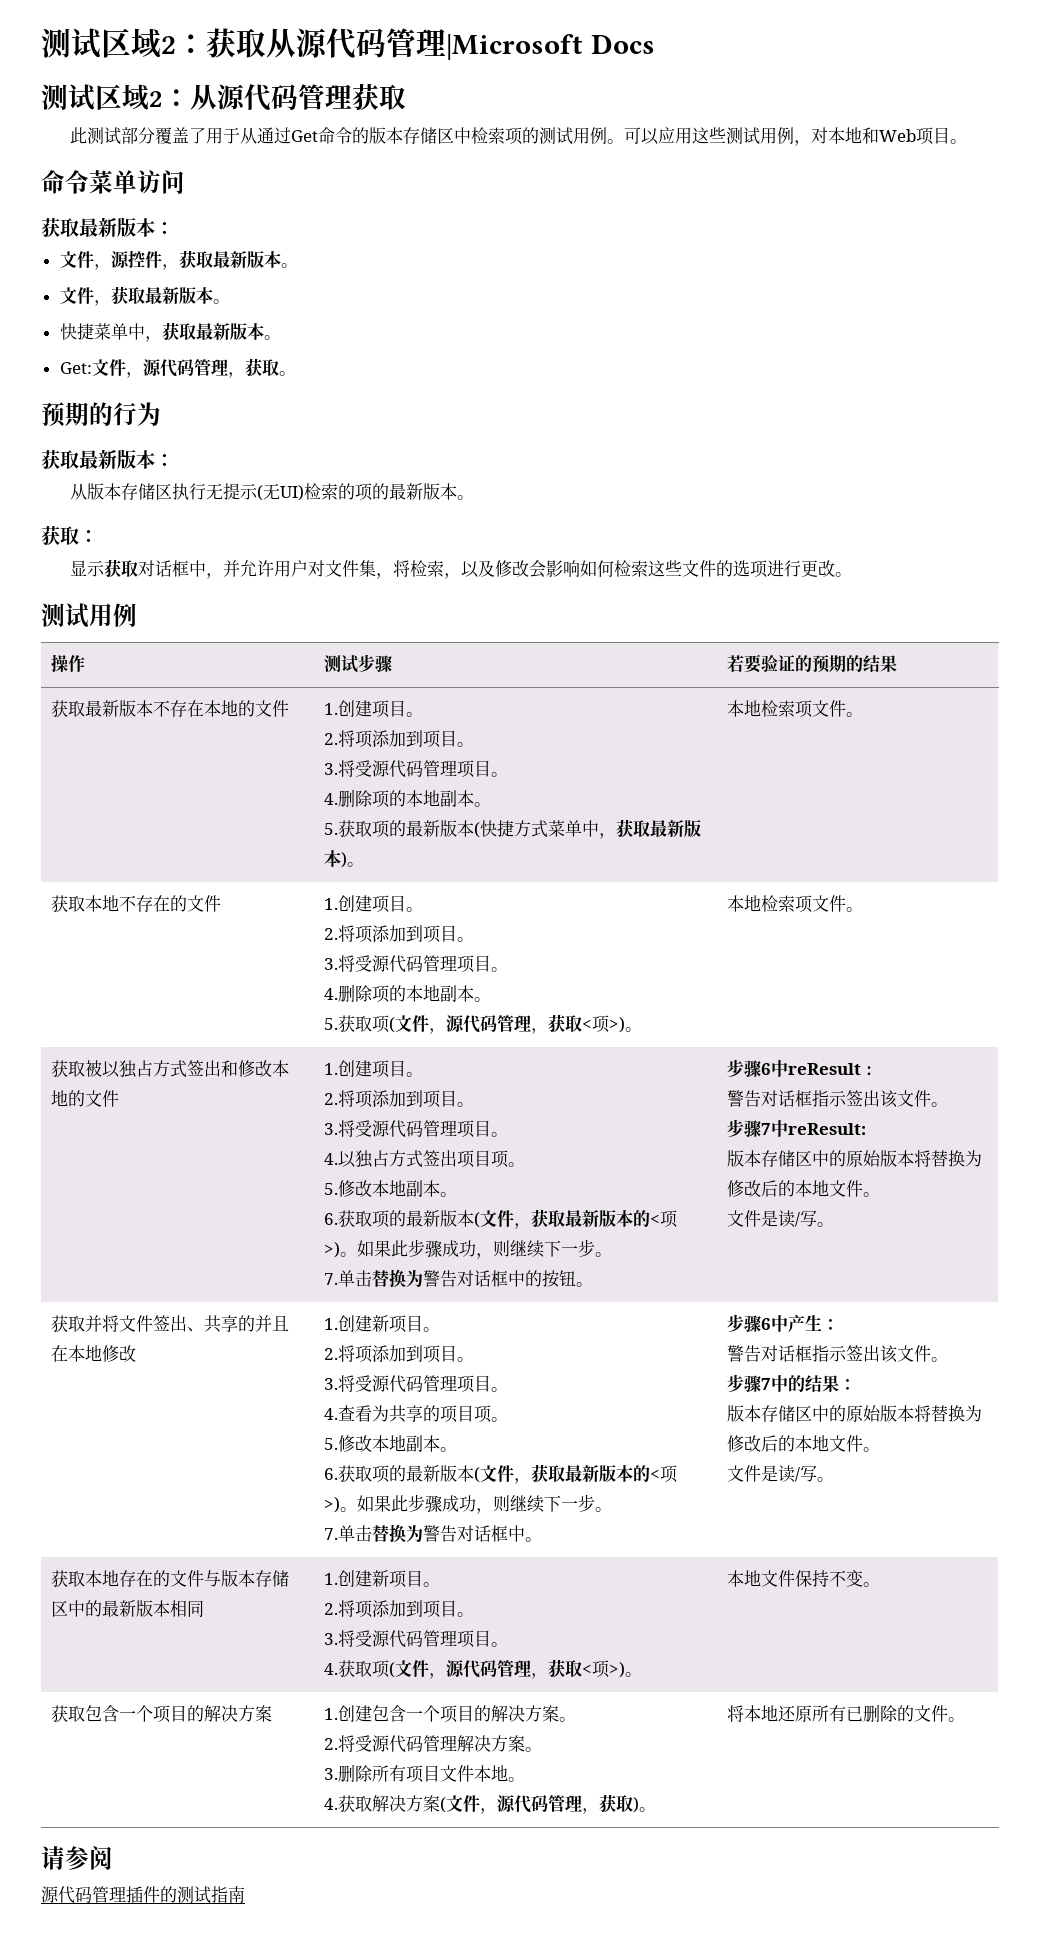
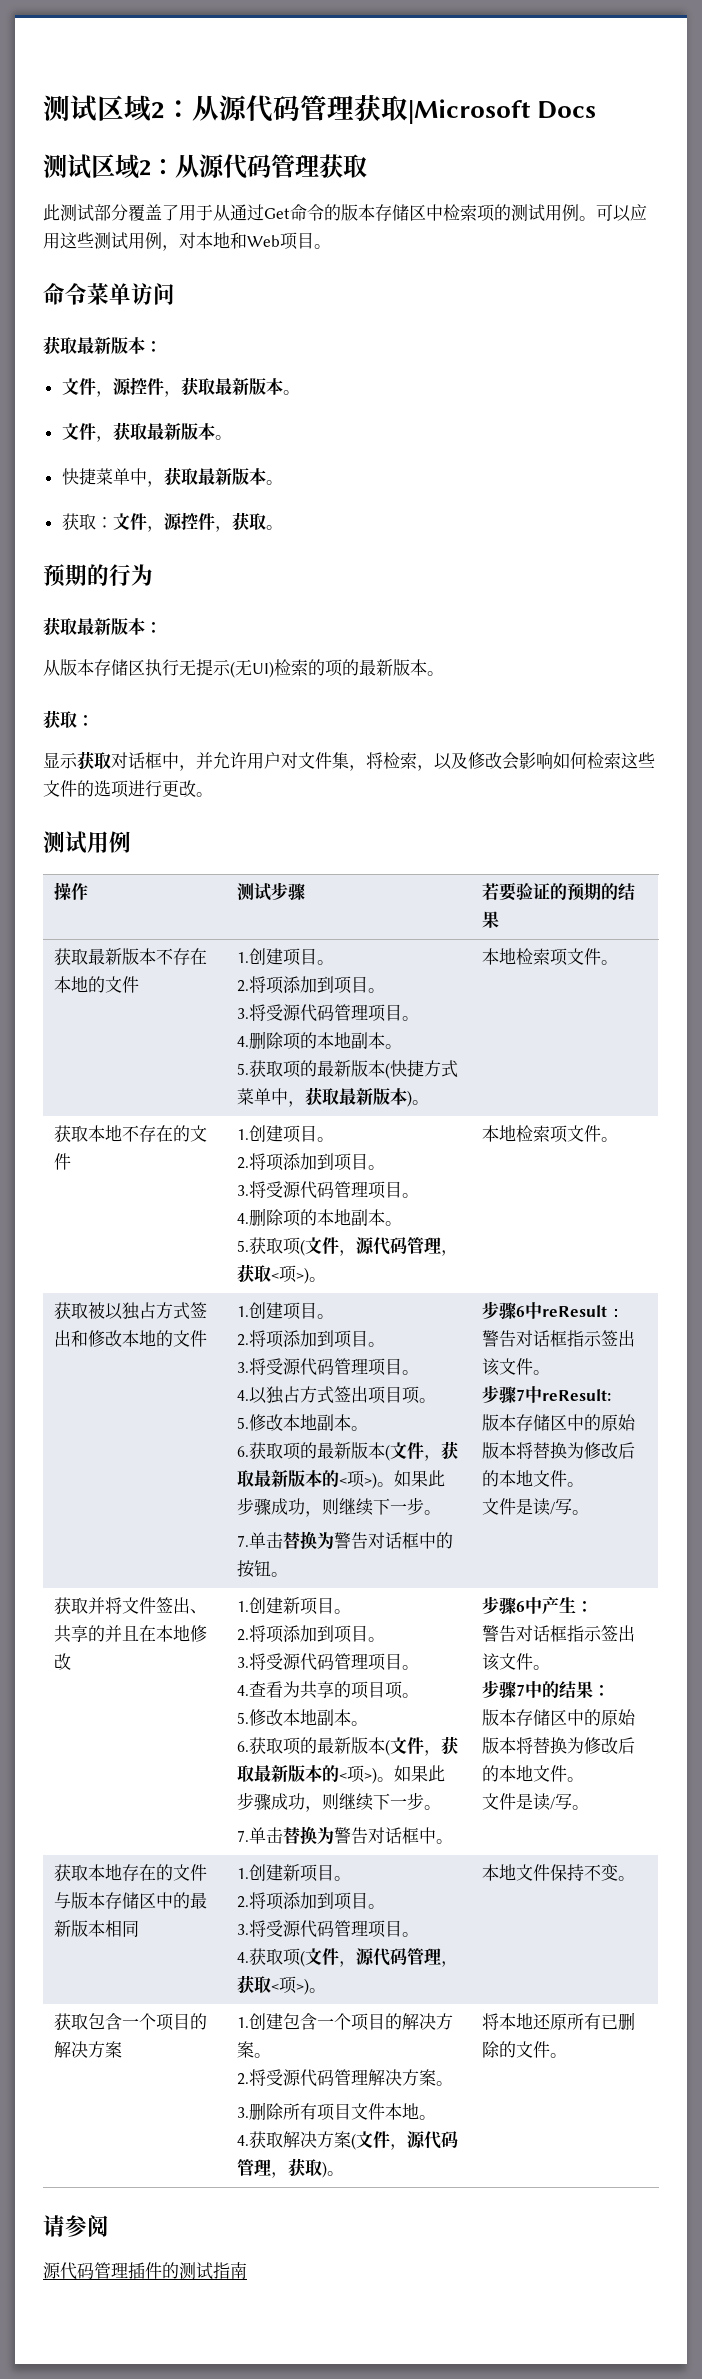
[41,28,446,59] 测试区域2：获取从源代码管理 -> [43,94,408,122] 测试区域2：从源代码管理获取
[59,359,228,378] Get:文件，源代码管理 -> [61,512,215,532] 获取：文件，源控件

